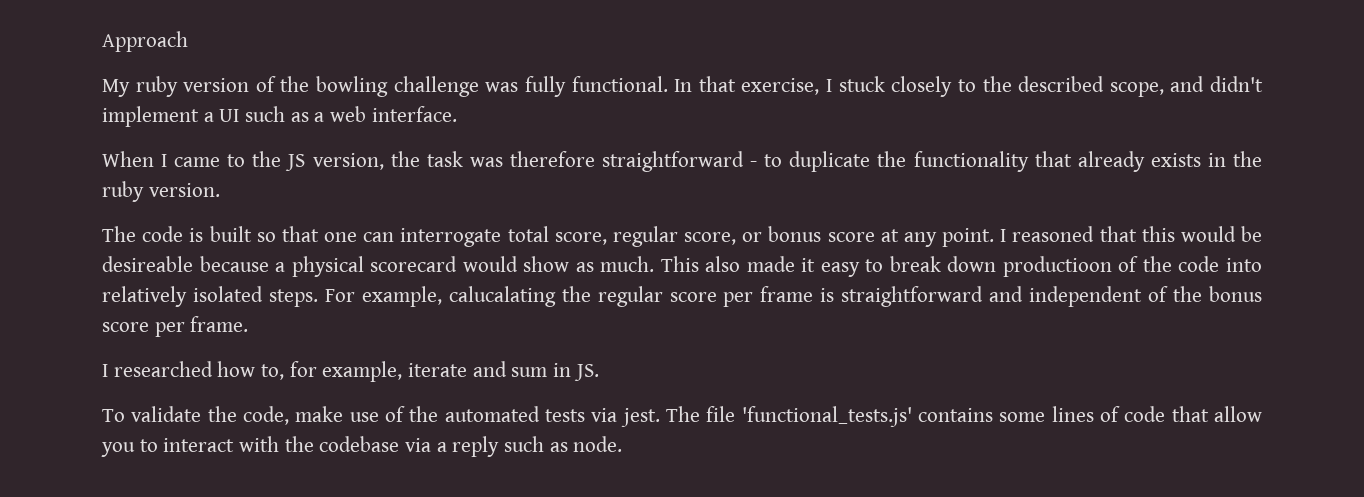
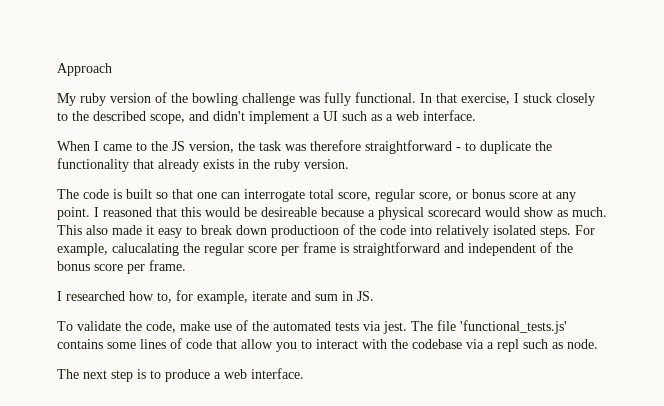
[452,436,500,457] reply -> [497,339,519,352] repl
(623, 444) none -> [57,368,304,382] // The next step is to produce a web interface.

